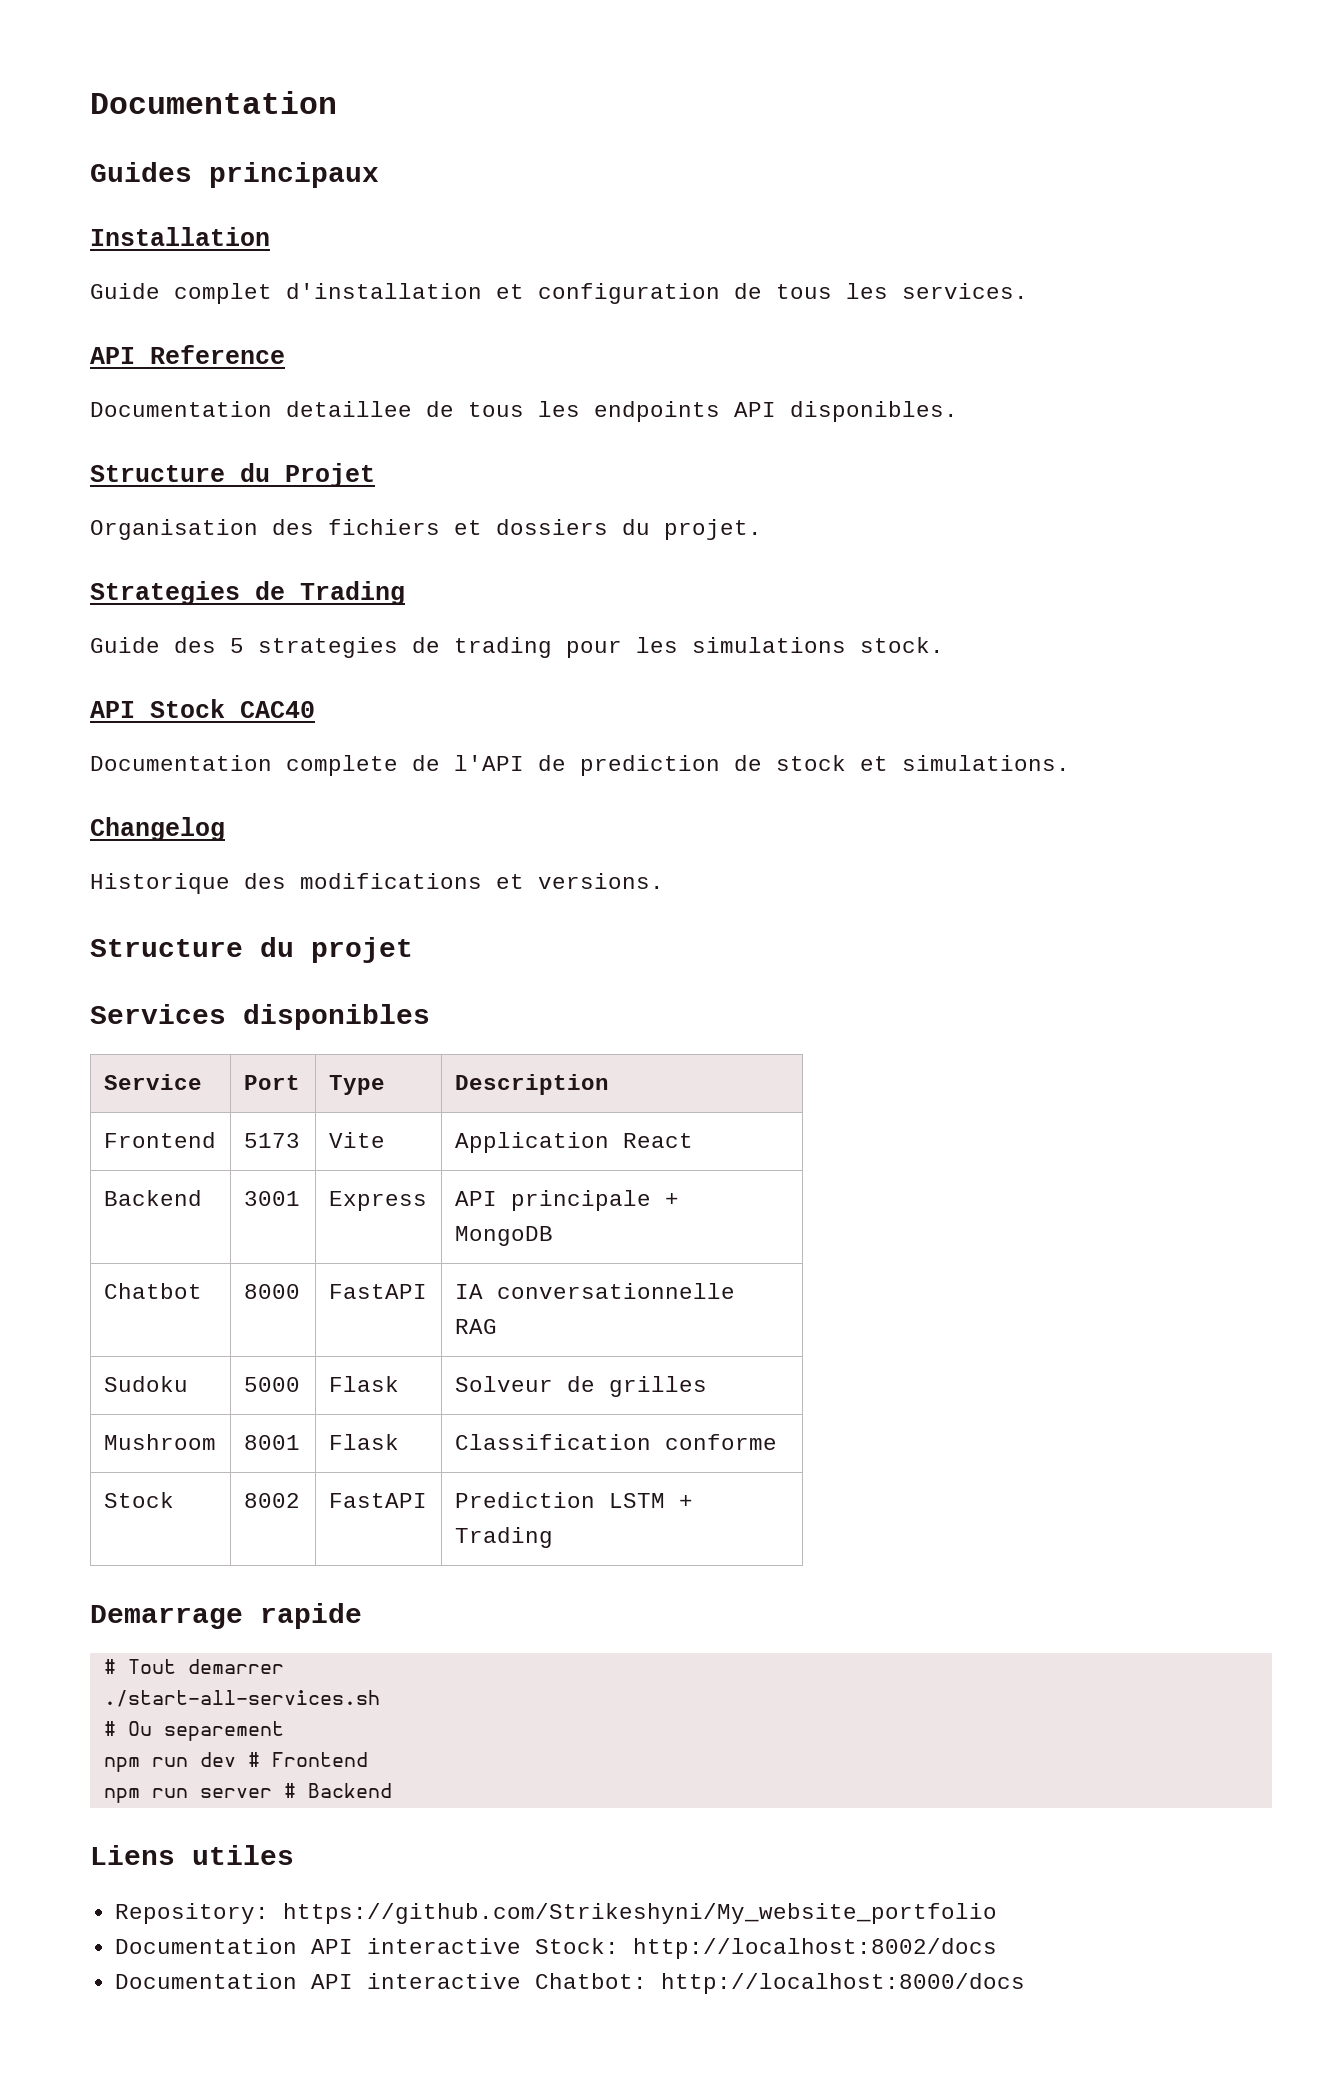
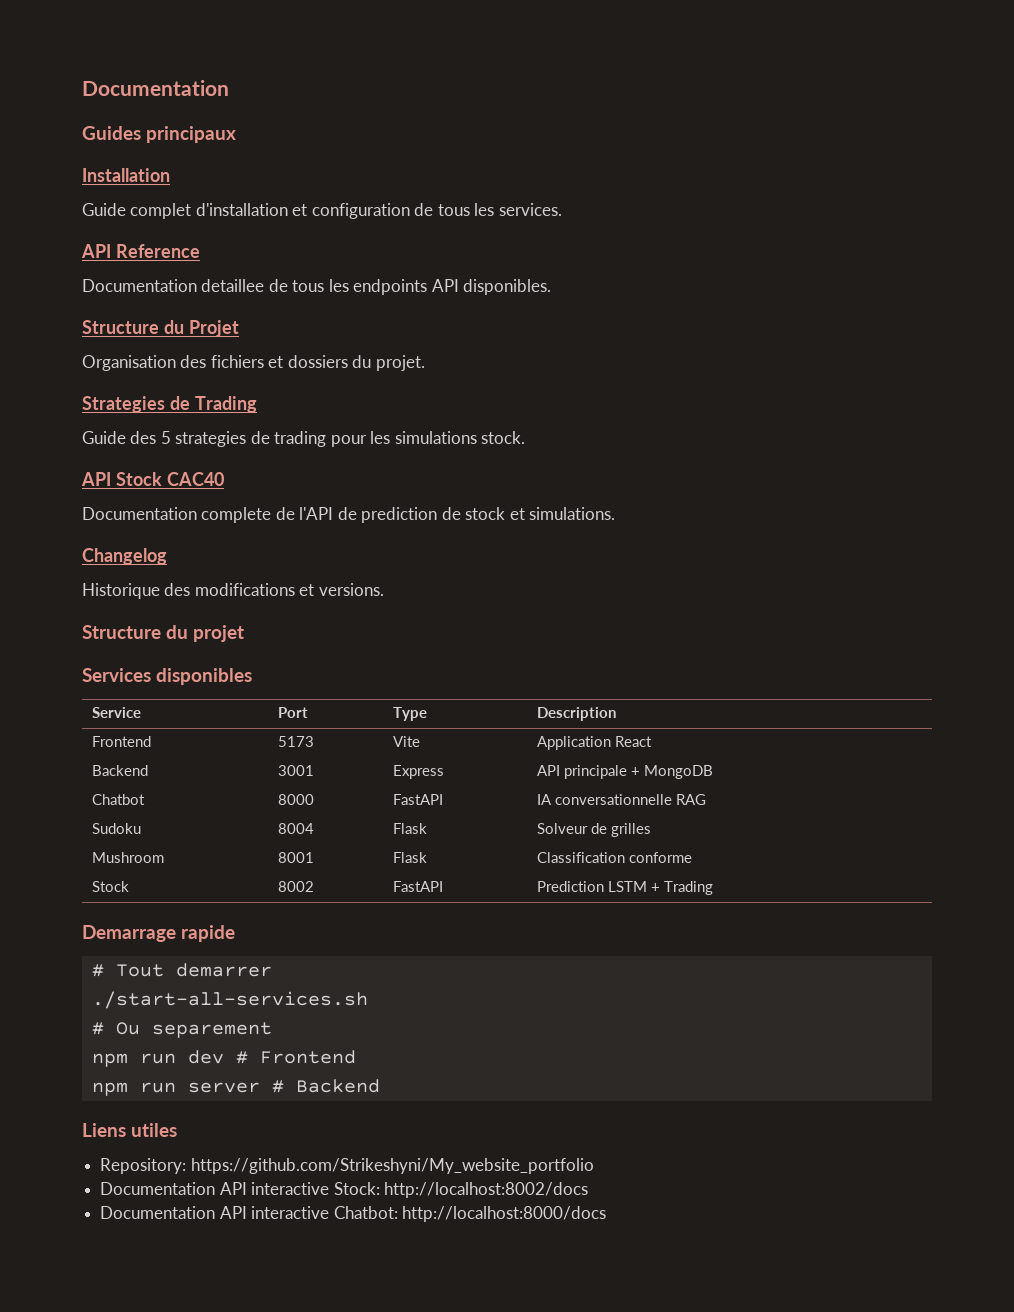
[243,1377,300,1392] 5000 -> [278,823,315,834] 8004

